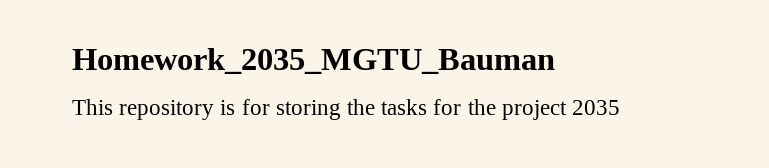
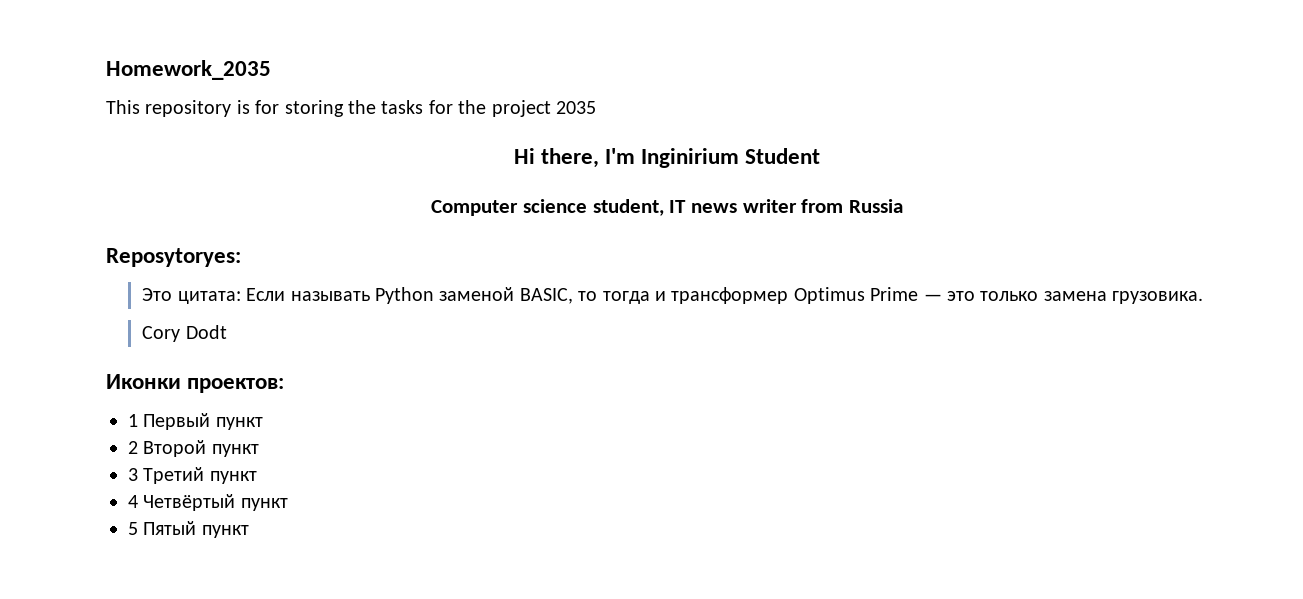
[72,48,555,74] Homework_2035_MGTU_Bauman -> [106,60,271,80] Homework_2035
(621, 107) none -> [513,148,821,168] [431,199,903,216] [106,248,241,267] [142,287,1204,304] [142,325,227,342] [106,374,285,393] [128,413,263,430] [128,440,259,457] [128,467,257,484] [128,494,288,511] [128,521,249,538] // Hi there, I'm Inginirium Student // Computer science student, IT news writer from Russia // Reposytoryes: // Это цитата: Если называть Python заменой BASIC, то тогда и трансформер Optimus Prime — это только замена грузовика. // Cory Dodt // Иконки проектов: // 1 Первый пункт // 2 Второй пункт // 3 Третий пункт // 4 Четвёртый пункт // 5 Пятый пункт

